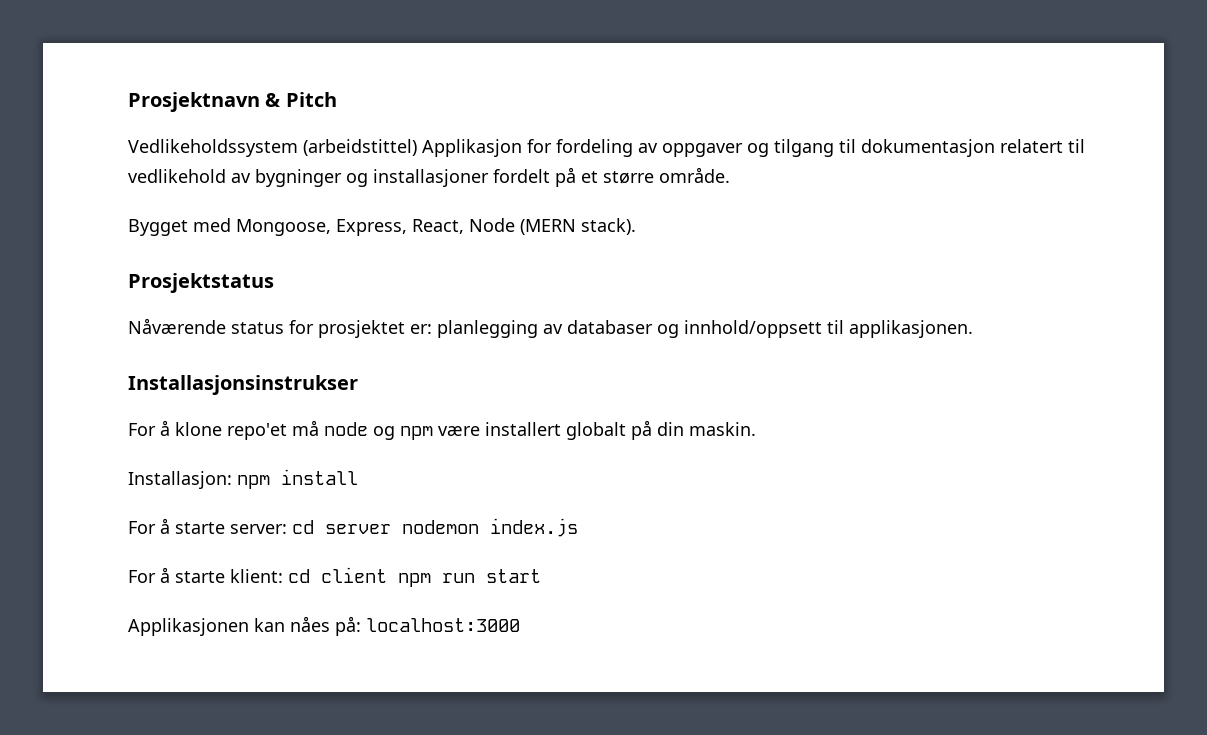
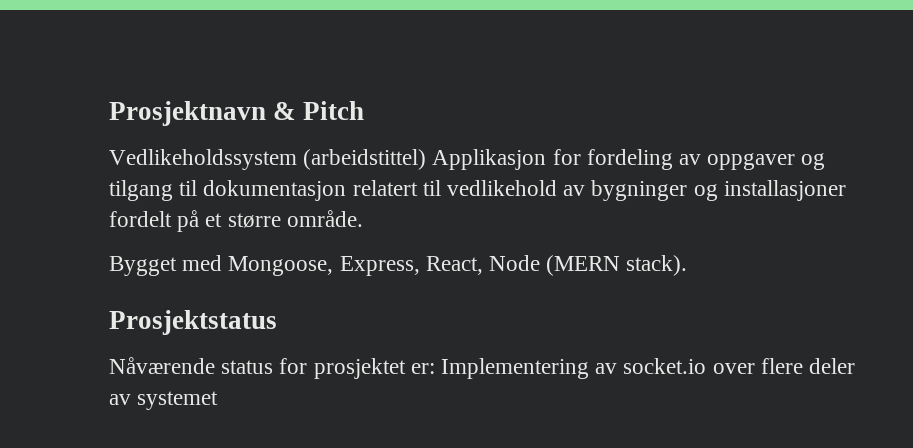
[437,320,973,338] [128,375,358,395] [128,420,756,440] [128,469,358,489] [128,518,578,537] [128,567,541,587] [128,616,520,636] planlegging av databaser og innhold/oppsett til applikasjonen. // Installasjonsinstrukser // For å klone repo'et må node og npm være installert globalt på din maskin. // Installasjon: npm install // For å starte server: cd server nodemon index.js // For å starte klient: cd client npm run start // Applikasjonen kan nåes på: localhost:3000 -> [441,358,856,379] [109,391,219,410] Implementering av socket.io over flere deler av systemet

